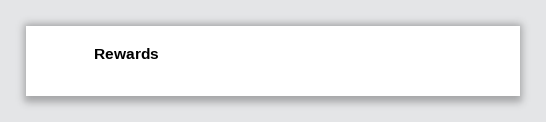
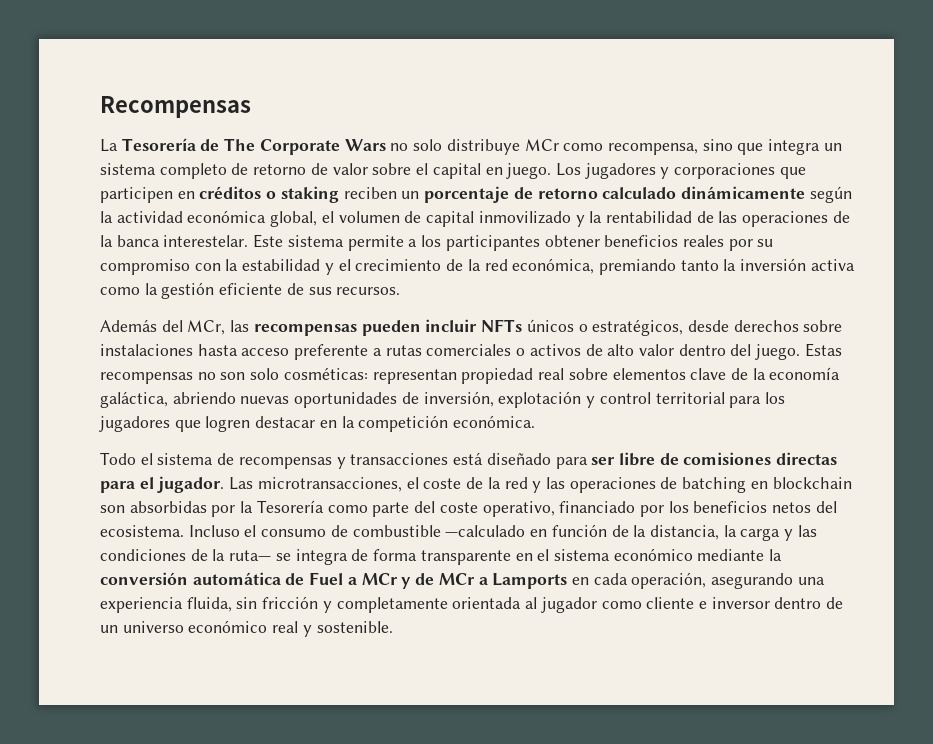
[94,48,159,59] Rewards -> [100,96,251,118] [100,138,842,155] [100,163,806,179] [100,186,852,203] [100,210,850,227] [100,234,774,251] [100,258,855,275] [100,282,401,299] [100,319,843,336] [100,343,842,360] [100,367,841,384] [100,391,785,408] [99,415,536,432] [100,452,838,469] [100,476,852,493] [100,500,837,517] [100,524,817,541] [100,548,783,565] [100,572,825,589] [100,596,844,613] [100,620,393,637] Recompensas // La Tesorería de The Corporate Wars no solo distribuye MCr como recompensa, sino que integra un sistema completo de retorno de valor sobre el capital en juego. Los jugadores y corporaciones que participen en créditos o staking reciben un porcentaje de retorno calculado dinámicamente según la actividad económica global, el volumen de capital inmovilizado y la rentabilidad de las operaciones de la banca interestelar. Este sistema permite a los participantes obtener beneficios reales por su compromiso con la estabilidad y el crecimiento de la red económica, premiando tanto la inversión activa como la gestión eficiente de sus recursos. // Además del MCr, las recompensas pueden incluir NFTs únicos o estratégicos, desde derechos sobre instalaciones hasta acceso preferente a rutas comerciales o activos de alto valor dentro del juego. Estas recompensas no son solo cosméticas: representan propiedad real sobre elementos clave de la economía galáctica, abriendo nuevas oportunidades de inversión, explotación y control territorial para los jugadores que logren destacar en la competición económica. // Todo el sistema de recompensas y transacciones está diseñado para ser libre de comisiones directas para el jugador. Las microtransacciones, el coste de la red y las operaciones de batching en blockchain son absorbidas por la Tesorería como parte del coste operativo, financiado por los beneficios netos del ecosistema. Incluso el consumo de combustible —calculado en función de la distancia, la carga y las condiciones de la ruta— se integra de forma transparente en el sistema económico mediante la conversión automática de Fuel a MCr y de MCr a Lamports en cada operación, asegurando una experiencia fluida, sin fricción y completamente orientada al jugador como cliente e inversor dentro de un universo económico real y sostenible.

